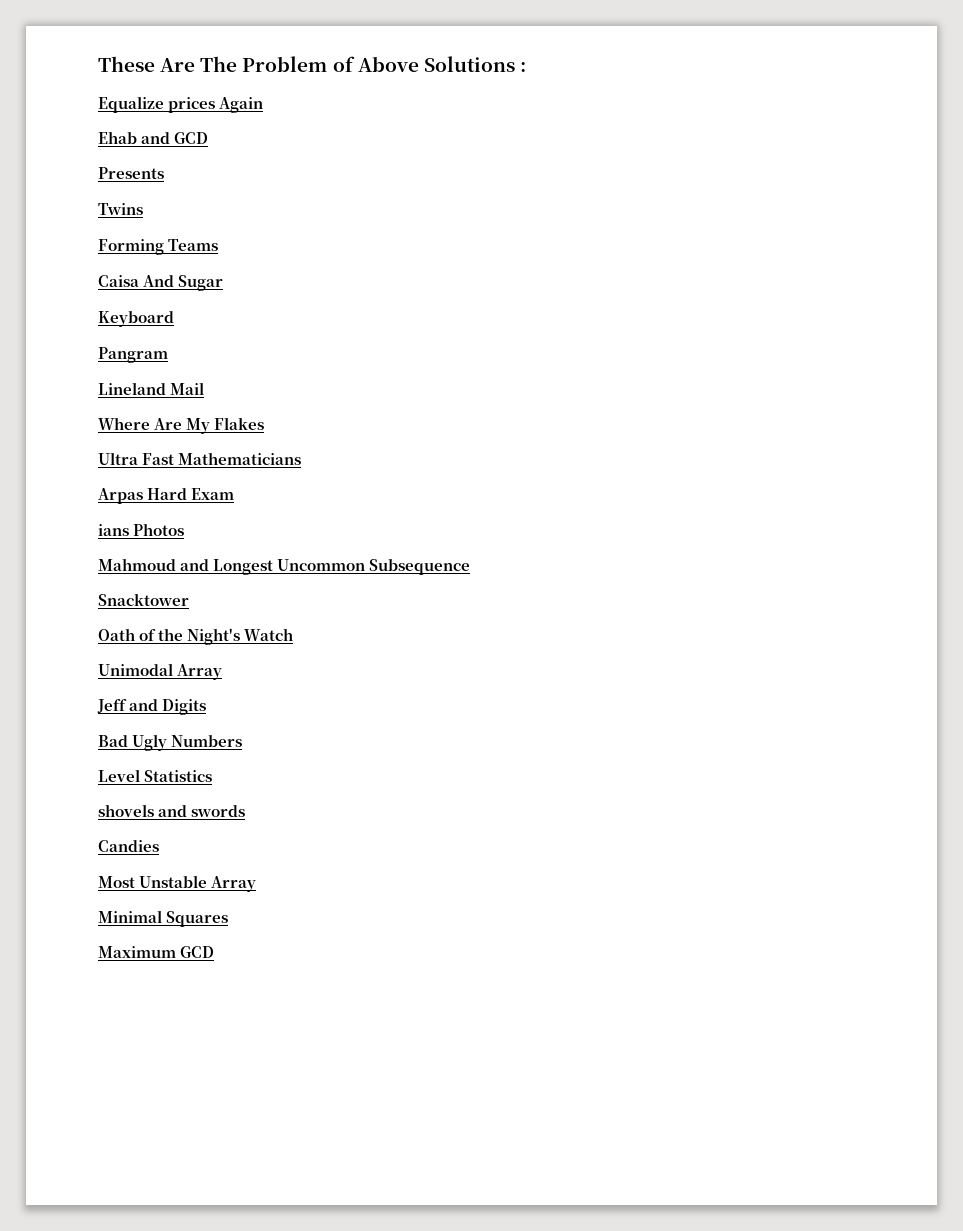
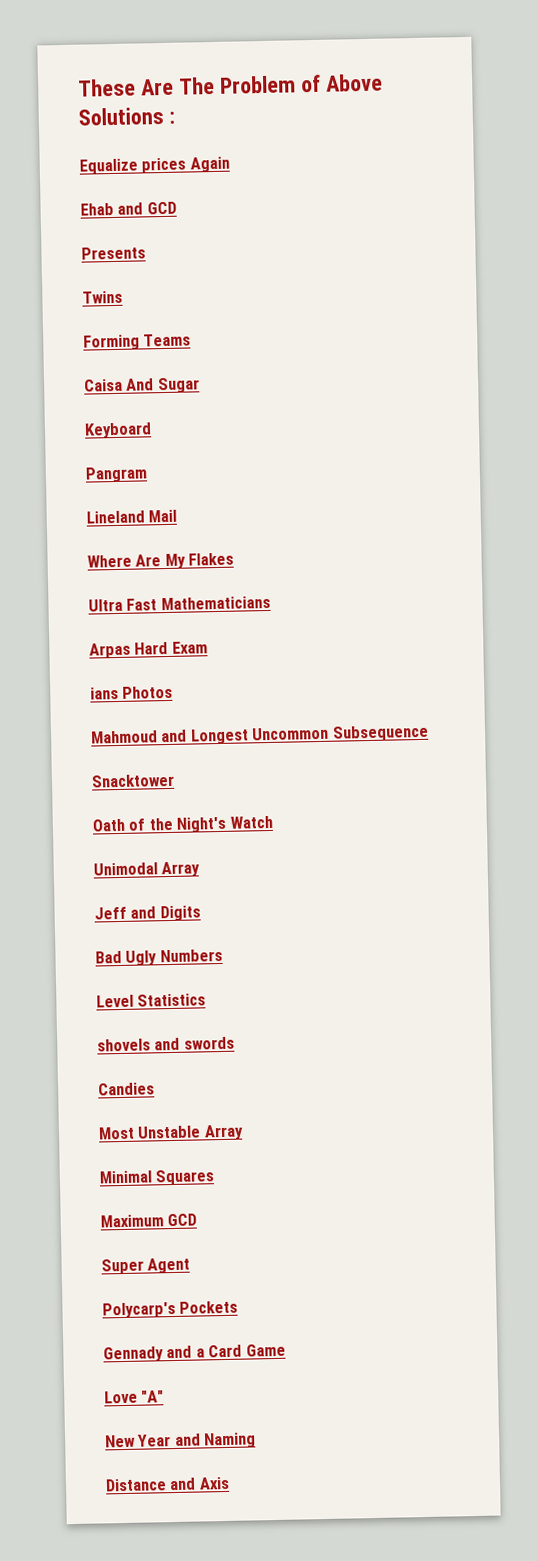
(215, 952) none -> [101,1257,191,1275] [102,1300,239,1319] [103,1343,286,1363] [104,1390,165,1404] [104,1432,257,1449] [105,1476,230,1492] // Super Agent // Polycarp's Pockets // Gennady and a Card Game // Love "A" // New Year and Naming // Distance and Axis

